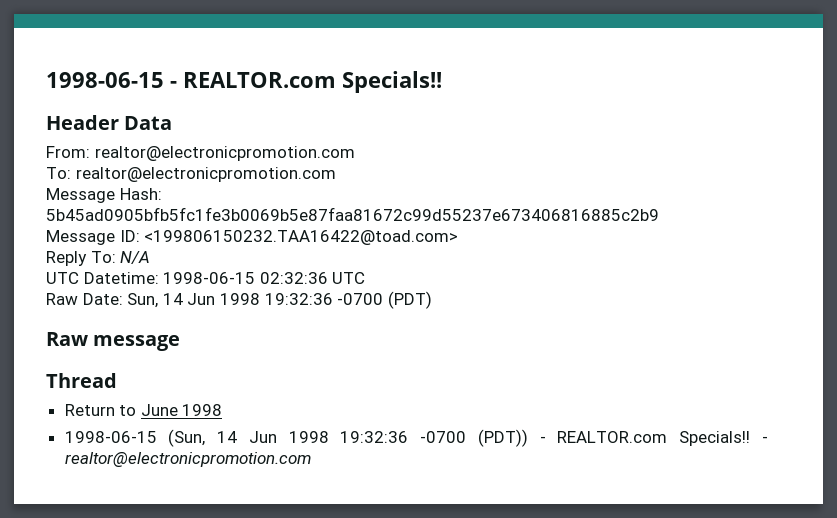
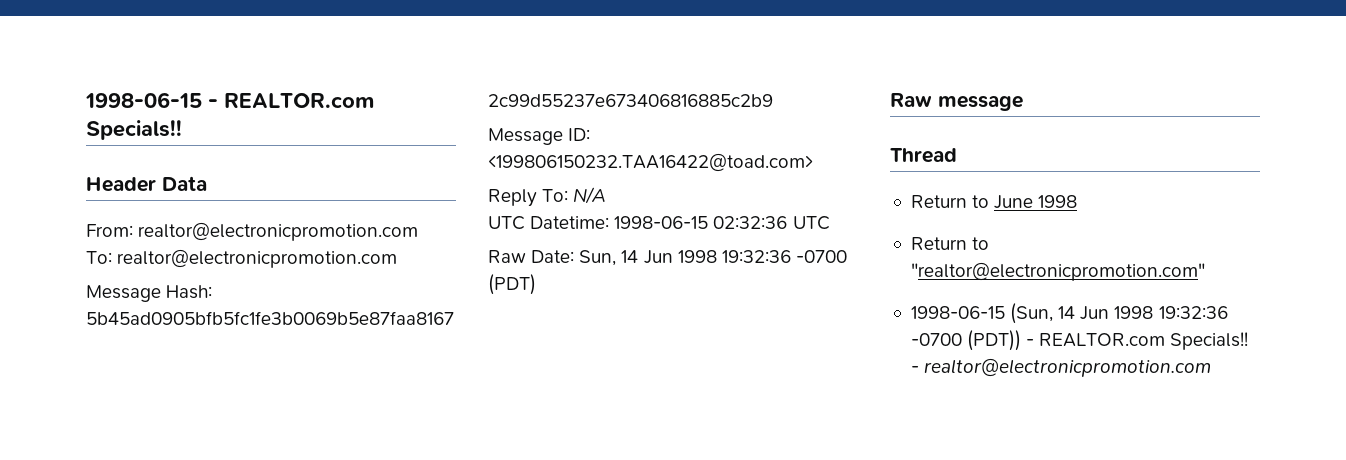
(223, 410) none -> [910,237,990,250] [910,262,1205,281] // Return to "realtor@electronicpromotion.com"

